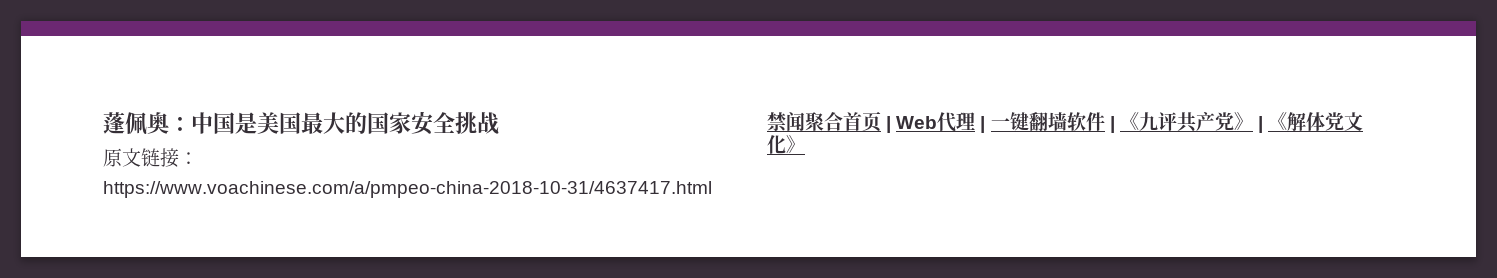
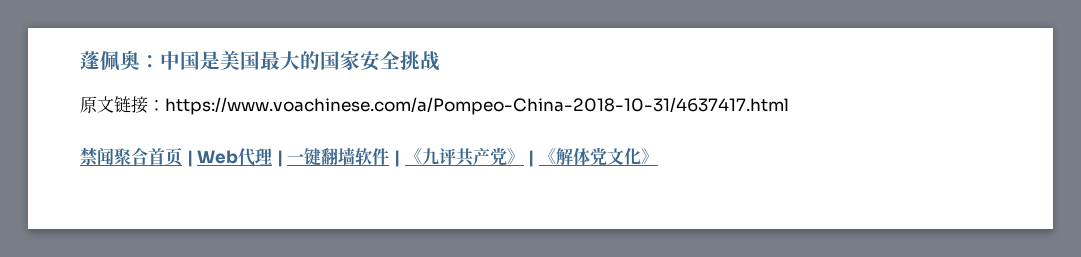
[103,181,712,198] https://www.voachinese.com/a/pmpeo-china-2018-10-31/4637417.html -> [165,97,789,115] https://www.voachinese.com/a/Pompeo-China-2018-10-31/4637417.html

